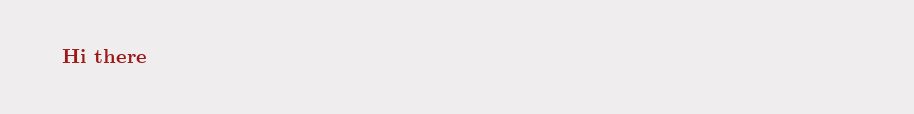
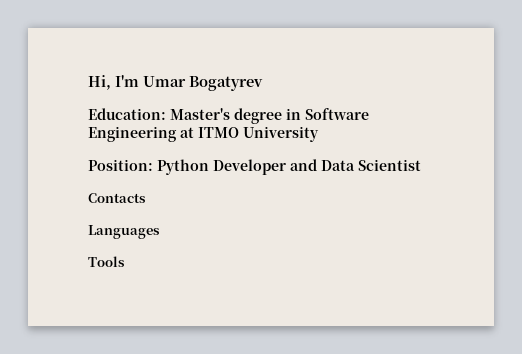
[62,49,147,63] Hi there -> [88,75,263,91] [88,108,369,124] [88,126,319,142] [88,159,421,175] [88,193,146,203] [88,225,160,239] [88,256,125,267] Hi, I'm Umar Bogatyrev // Education: Master's degree in Software Engineering at ITMO University // Position: Python Developer and Data Scientist // Contacts // Languages // Tools

